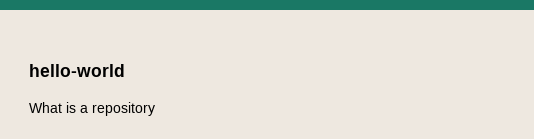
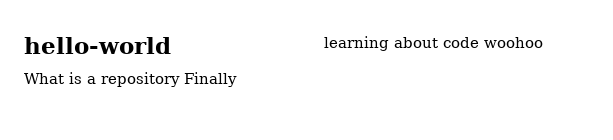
(155, 109) none -> [184,72,237,87] [324,36,543,51] Finally learning about code woohoo

